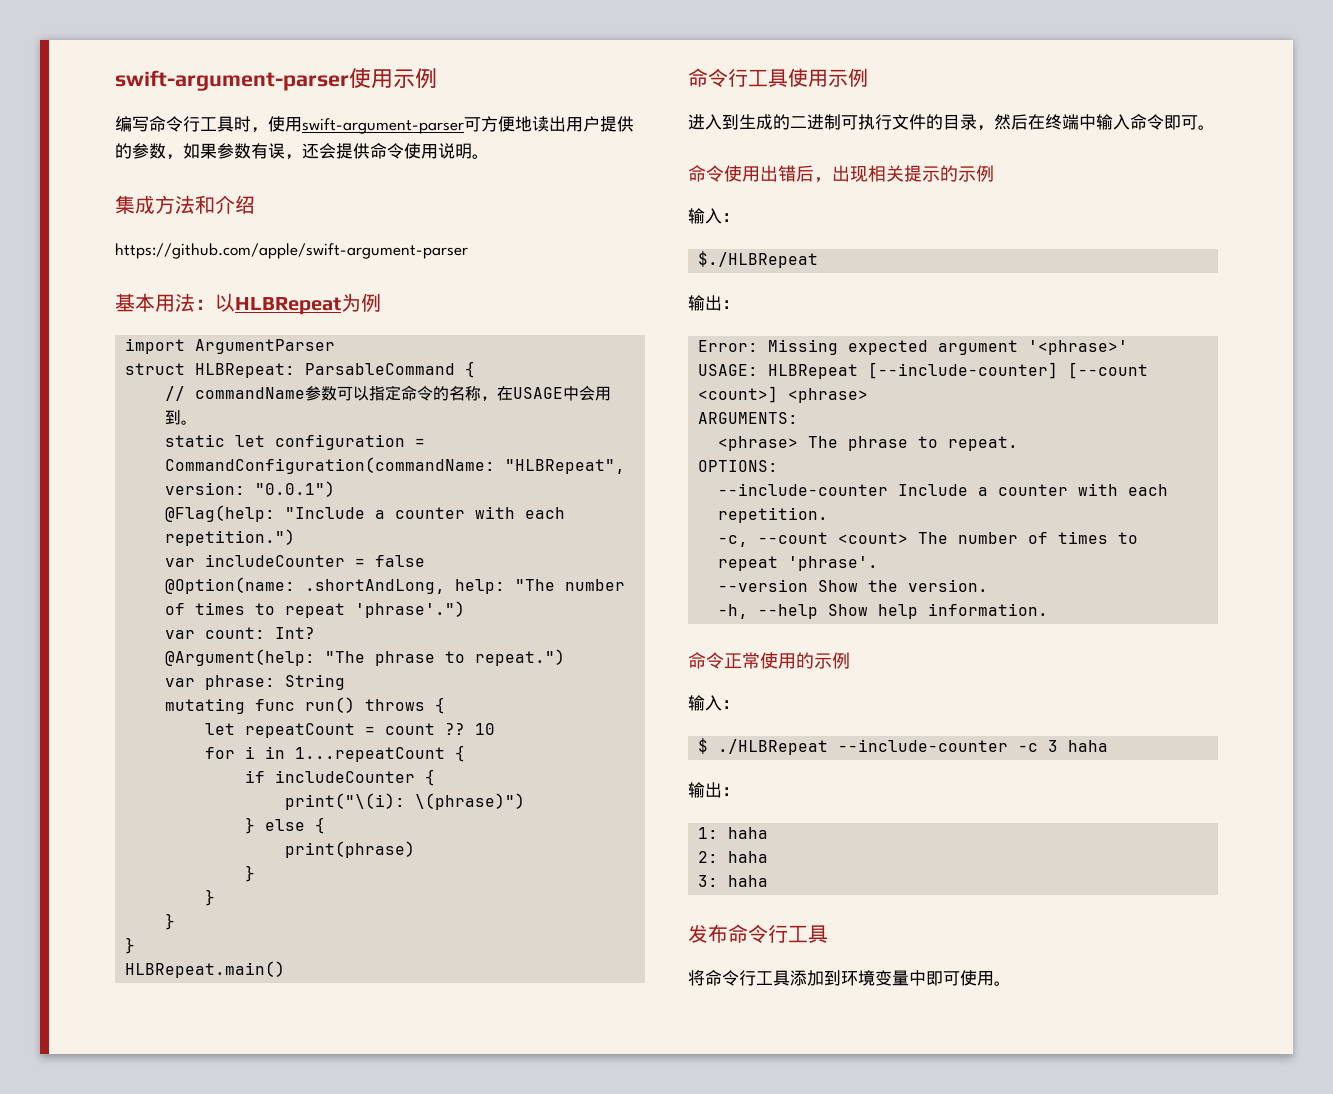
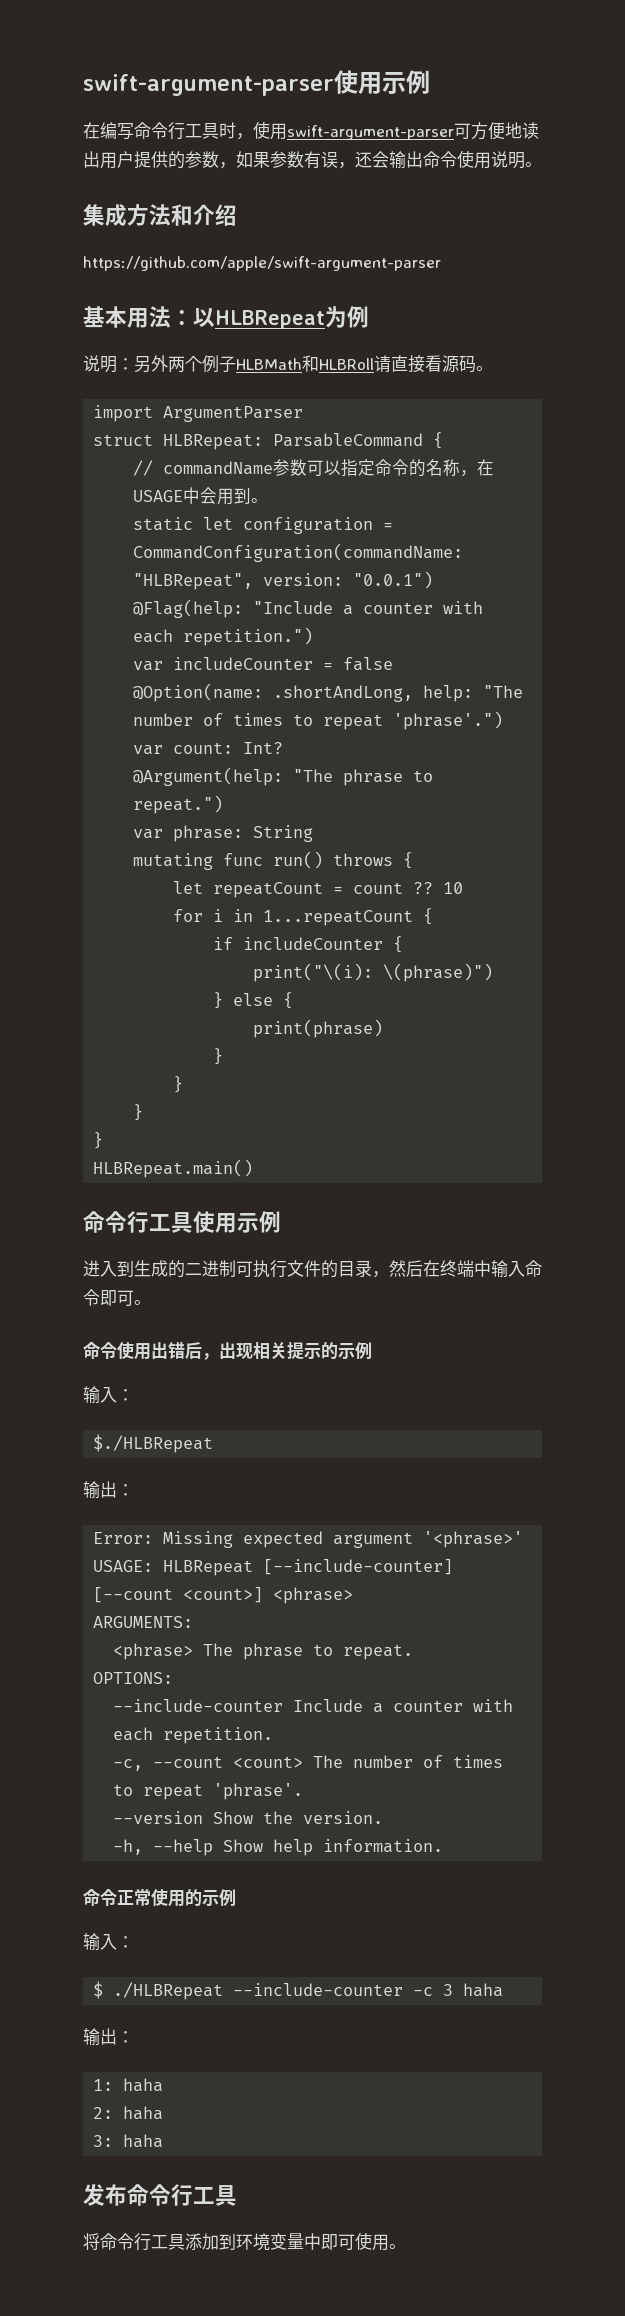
(437, 78) none -> [83,122,100,139] 在
[336,143,370,159] 提供 -> [389,151,423,169] 输出
(381, 302) none -> [83,355,493,373] // 说明：另外两个例子HLBMath和HLBRoll请直接看源码。

